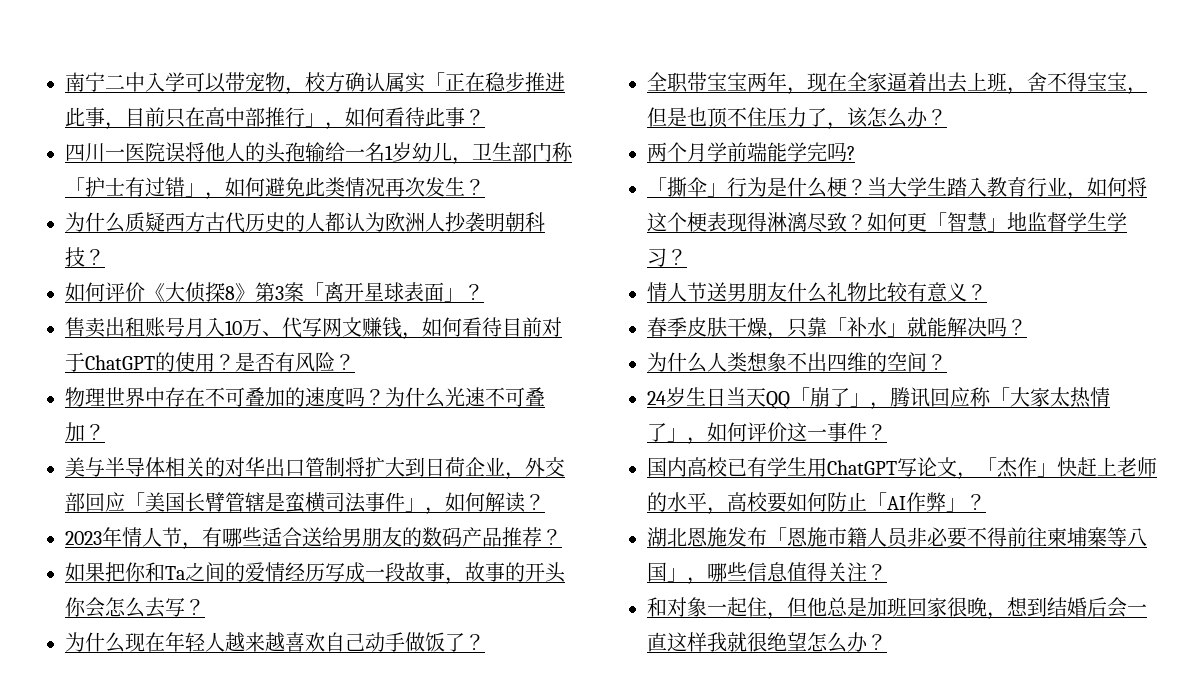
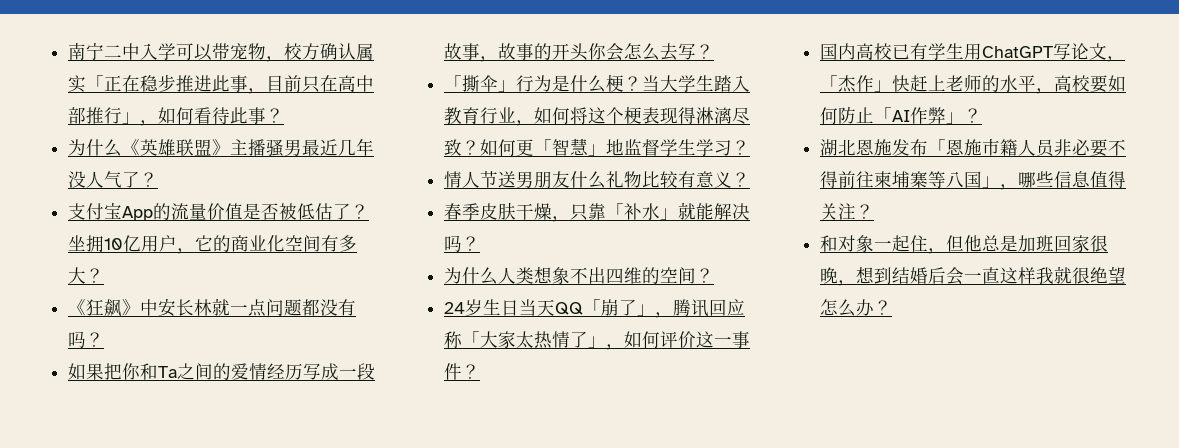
[65,142,573,165] [65,177,485,200] [65,212,545,233] [65,247,105,267] [65,282,484,303] [65,317,562,340] [65,352,355,372] [65,386,545,408] [65,422,105,442] [65,457,565,480] [65,492,545,515] [65,527,542,550] 四川一医院误将他人的头孢输给一名1岁幼儿，卫生部门称「护士有过错」，如何避免此类情况再次发生？ // 为什么质疑西方古代历史的人都认为欧洲人抄袭明朝科技？ // 如何评价《大侦探8》第3案「离开星球表面」？ // 售卖出租账号月入10万、代写网文赚钱，如何看待目前对于ChatGPT的使用？是否有风险？ // 物理世界中存在不可叠加的速度吗？为什么光速不可叠加？ // 美与半导体相关的对华出口管制将扩大到日荷企业，外交部回应「美国长臂管辖是蛮横司法事件」，如何解读？ // 2023年情人节，有哪些适合送给男朋友的数码产品推荐 -> [68,138,375,157] [68,171,159,188] [68,202,370,221] [68,235,358,254] [68,267,105,284] [68,298,357,317] [68,331,87,348] 为什么《英雄联盟》主播骚男最近几年没人气了？ // 支付宝App的流量价值是否被低估了？坐拥10亿用户，它的商业化空间有多大？ // 《狂飙》中安长林就一点问题都没有吗
[65,632,485,653] [647,72,1147,95] [647,107,947,130] [647,142,855,162] // 为什么现在年轻人越来越喜欢自己动手做饭了？ // 全职带宝宝两年，现在全家逼着出去上班，舍不得宝宝，但是也顶不住压力了，该怎么办？ // 两个月学前端能学完吗? -> (715, 51) none

